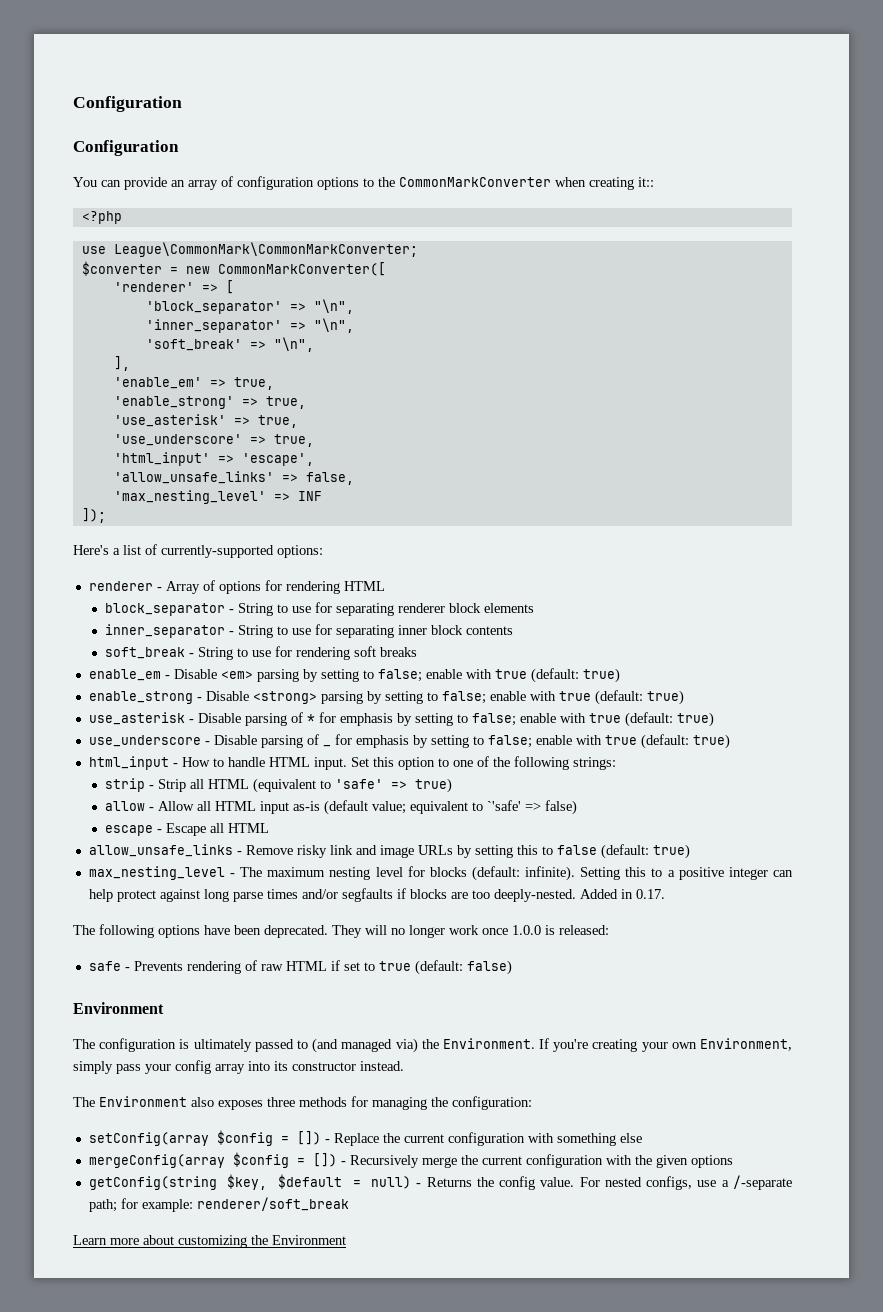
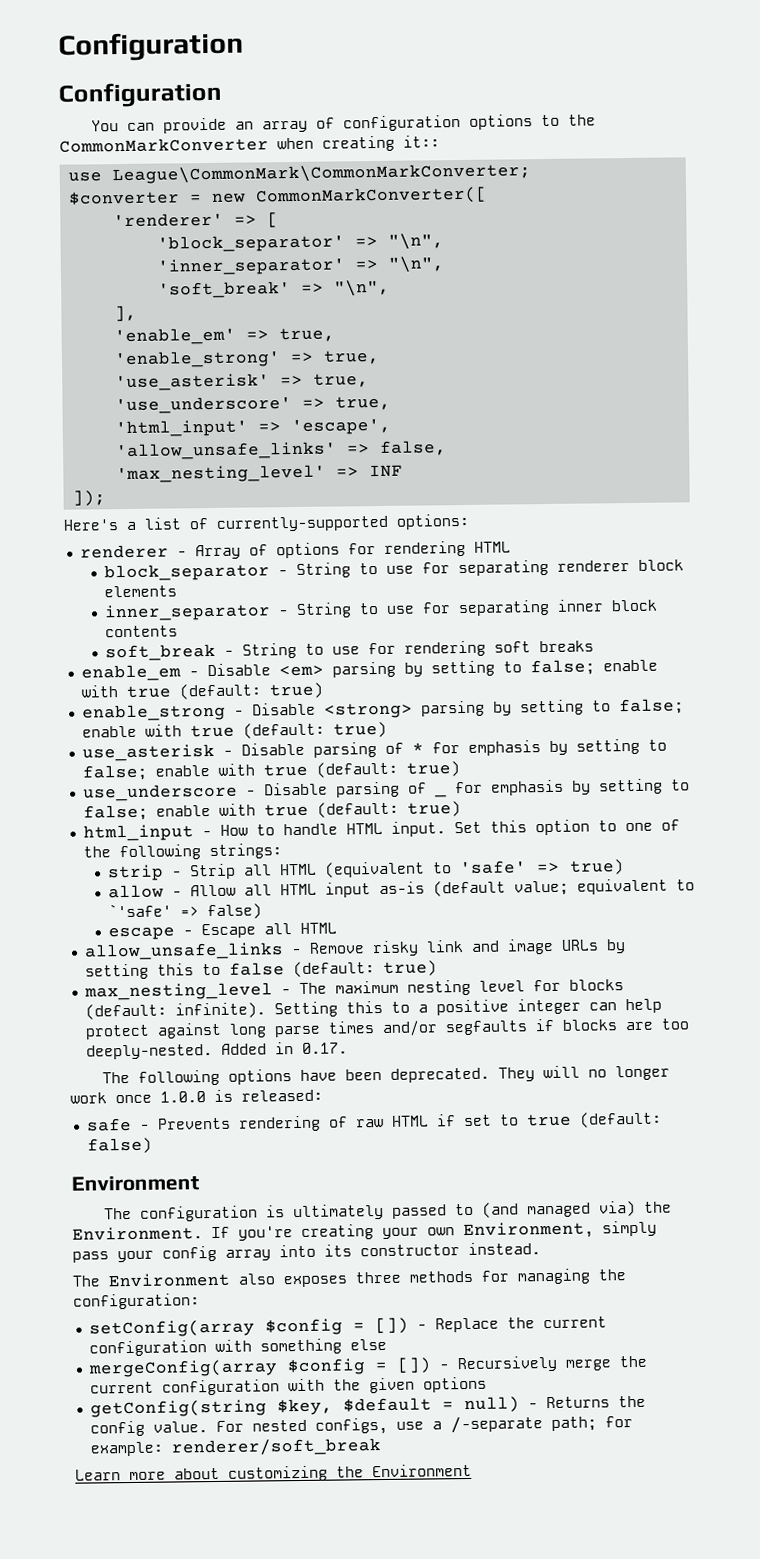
[81,211,122,224] // <?php -> (440, 141) none

